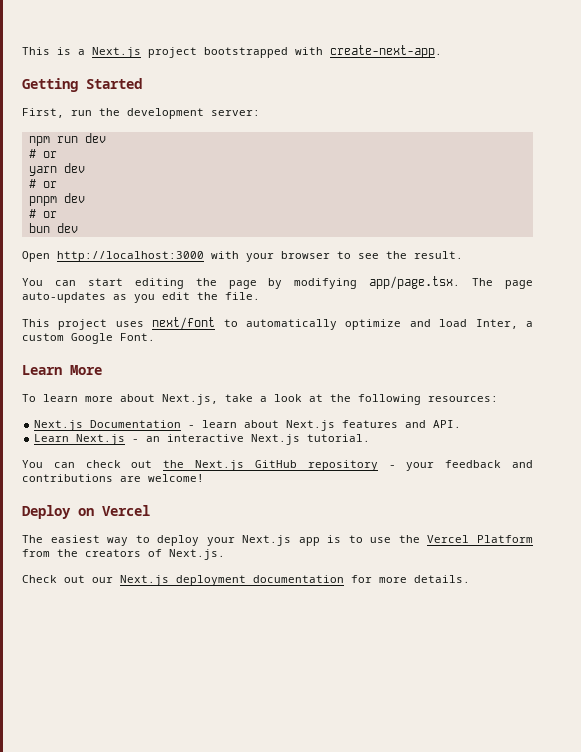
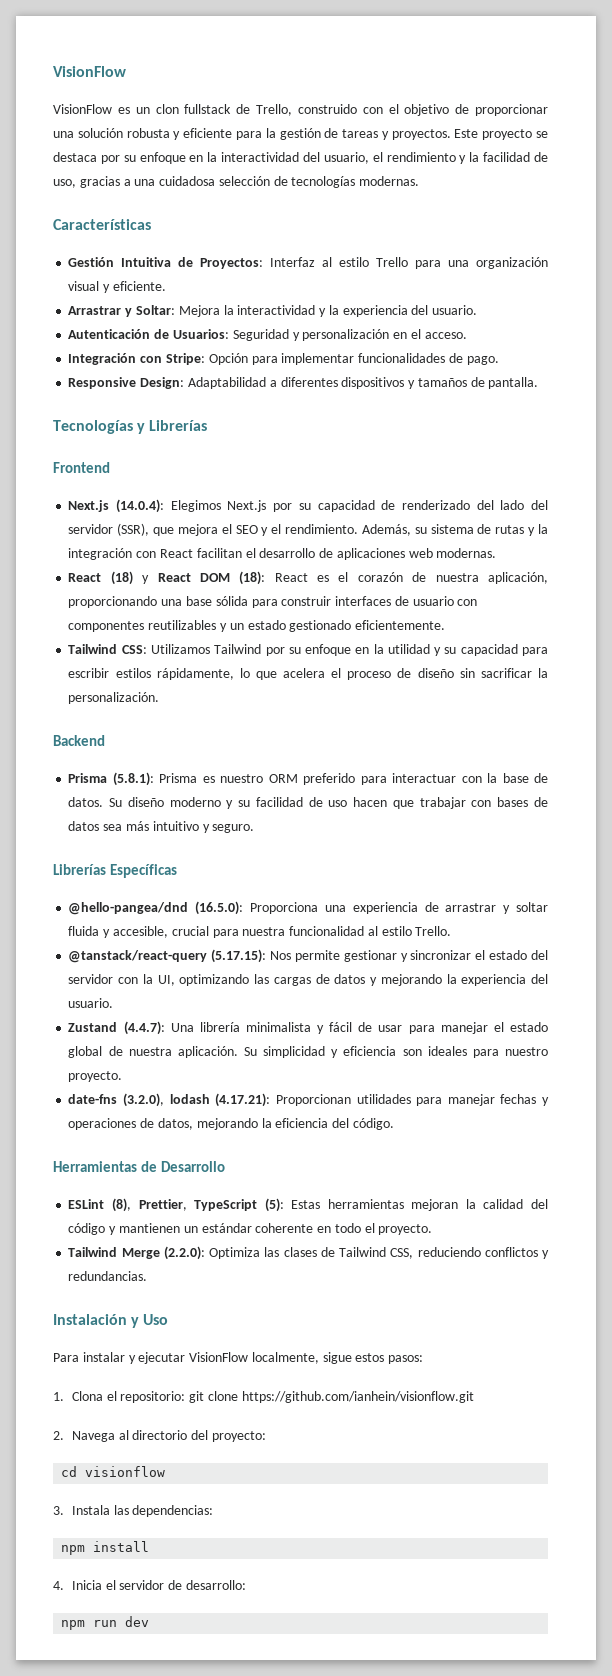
[22,45,442,58] [22,78,142,92] [22,108,260,119] [28,133,106,146] [28,149,57,158] [28,163,85,176] [28,179,57,188] [28,193,85,206] [28,209,57,218] [28,223,78,233] [22,251,463,262] [22,276,533,289] [22,292,260,303] [22,317,533,330] [22,333,155,344] [22,365,102,375] [22,394,498,405] [34,420,462,431] [34,434,371,445] [22,460,533,471] [22,474,204,482] [22,505,150,519] [22,535,534,546] [22,549,225,560] [22,575,470,586] This is a Next.js project bootstrapped with create-next-app. // Getting Started // First, run the development server: // npm run dev // # or // yarn dev // # or // pnpm dev // # or // bun dev // Open http://localhost:3000 with your browser to see the result. // You can start editing the page by modifying app/page.tsx. The page auto-updates as you edit the file. // This project uses next/font to automatically optimize and load Inter, a custom Google Font. // Learn More // To learn more about Next.js, take a look at the following resources: // Next.js Documentation - learn about Next.js features and API. // Learn Next.js - an interactive Next.js tutorial. // You can check out the Next.js GitHub repository - your feedback and contributions are welcome! // Deploy on Vercel // The easiest way to deploy your Next.js app is to use the Vercel Platform from the creators of Next.js. // Check out our Next.js deployment documentation for more details. -> [53,66,126,77] [53,104,548,116] [53,128,548,140] [53,152,548,164] [53,176,420,188] [53,219,151,230] [68,257,548,269] [68,281,166,293] [68,305,478,317] [68,329,467,341] [68,353,499,365] [68,377,539,389] [53,420,208,434] [53,462,110,473] [68,499,548,513] [68,523,548,536] [68,548,497,560] [68,571,548,585] [68,596,478,608] [68,620,446,632] [68,644,548,656] [68,668,548,680] [68,692,160,704] [53,735,105,746] [68,772,548,786] [68,797,549,809] [68,821,255,833] [53,864,177,878] [68,901,548,915] [68,926,452,938] [68,949,548,963] [68,974,548,986] [68,998,114,1008] [68,1021,548,1035] [68,1046,548,1058] [68,1071,123,1082] [68,1093,549,1107] [68,1118,394,1130] [53,1161,225,1172] [68,1198,548,1212] [68,1223,433,1235] [68,1246,550,1260] [68,1271,148,1281] [53,1314,169,1328] [53,1352,424,1364] [53,1391,474,1403] [53,1430,266,1442] [61,1466,166,1477] [53,1505,214,1517] [61,1541,150,1555] [53,1580,246,1590] [61,1616,150,1630] VisionFlow // VisionFlow es un clon fullstack de Trello, construido con el objetivo de proporcionar una solución robusta y eficiente para la gestión de tareas y proyectos. Este proyecto se destaca por su enfoque en la interactividad del usuario, el rendimiento y la facilidad de uso, gracias a una cuidadosa selección de tecnologías modernas. // Características // Gestión Intuitiva de Proyectos: Interfaz al estilo Trello para una organización visual y eficiente. // Arrastrar y Soltar: Mejora la interactividad y la experiencia del usuario. // Autenticación de Usuarios: Seguridad y personalización en el acceso. // Integración con Stripe: Opción para implementar funcionalidades de pago. // Responsive Design: Adaptabilidad a diferentes dispositivos y tamaños de pantalla. // Tecnologías y Librerías // Frontend // Next.js (14.0.4): Elegimos Next.js por su capacidad de renderizado del lado del servidor (SSR), que mejora el SEO y el rendimiento. Además, su sistema de rutas y la integración con React facilitan el desarrollo de aplicaciones web modernas. // React (18) y React DOM (18): React es el corazón de nuestra aplicación, proporcionando una base sólida para construir interfaces de usuario con componentes reutilizables y un estado gestionado eficientemente. // Tailwind CSS: Utilizamos Tailwind por su enfoque en la utilidad y su capacidad para escribir estilos rápidamente, lo que acelera el proceso de diseño sin sacrificar la personalización. // Backend // Prisma (5.8.1): Prisma es nuestro ORM preferido para interactuar con la base de datos. Su diseño moderno y su facilidad de uso hacen que trabajar con bases de datos sea más intuitivo y seguro. // Librerías Específicas // @hello-pangea/dnd (16.5.0): Proporciona una experiencia de arrastrar y soltar fluida y accesible, crucial para nuestra funcionalidad al estilo Trello. // @tanstack/react-query (5.17.15): Nos permite gestionar y sincronizar el estado del servidor con la UI, optimizando las cargas de datos y mejorando la experiencia del usuario. // Zustand (4.4.7): Una librería minimalista y fácil de usar para manejar el estado global de nuestra aplicación. Su simplicidad y eficiencia son ideales para nuestro proyecto. // date-fns (3.2.0), lodash (4.17.21): Proporcionan utilidades para manejar fechas y operaciones de datos, mejorando la eficiencia del código. // Herramientas de Desarrollo // ESLint (8), Prettier, TypeScript (5): Estas herramientas mejoran la calidad del código y mantienen un estándar coherente en todo el proyecto. // Tailwind Merge (2.2.0): Optimiza las clases de Tailwind CSS, reduciendo conflictos y redundancias. // Instalación y Uso // Para instalar y ejecutar VisionFlow localmente, sigue estos pasos: // 1. Clona el repositorio: git clone https://github.com/ianhein/visionflow.git // 2. Navega al directorio del proyecto: // cd visionflow // 3. Instala las dependencias: // npm install // 4. Inicia el servidor de desarrollo: // npm run dev

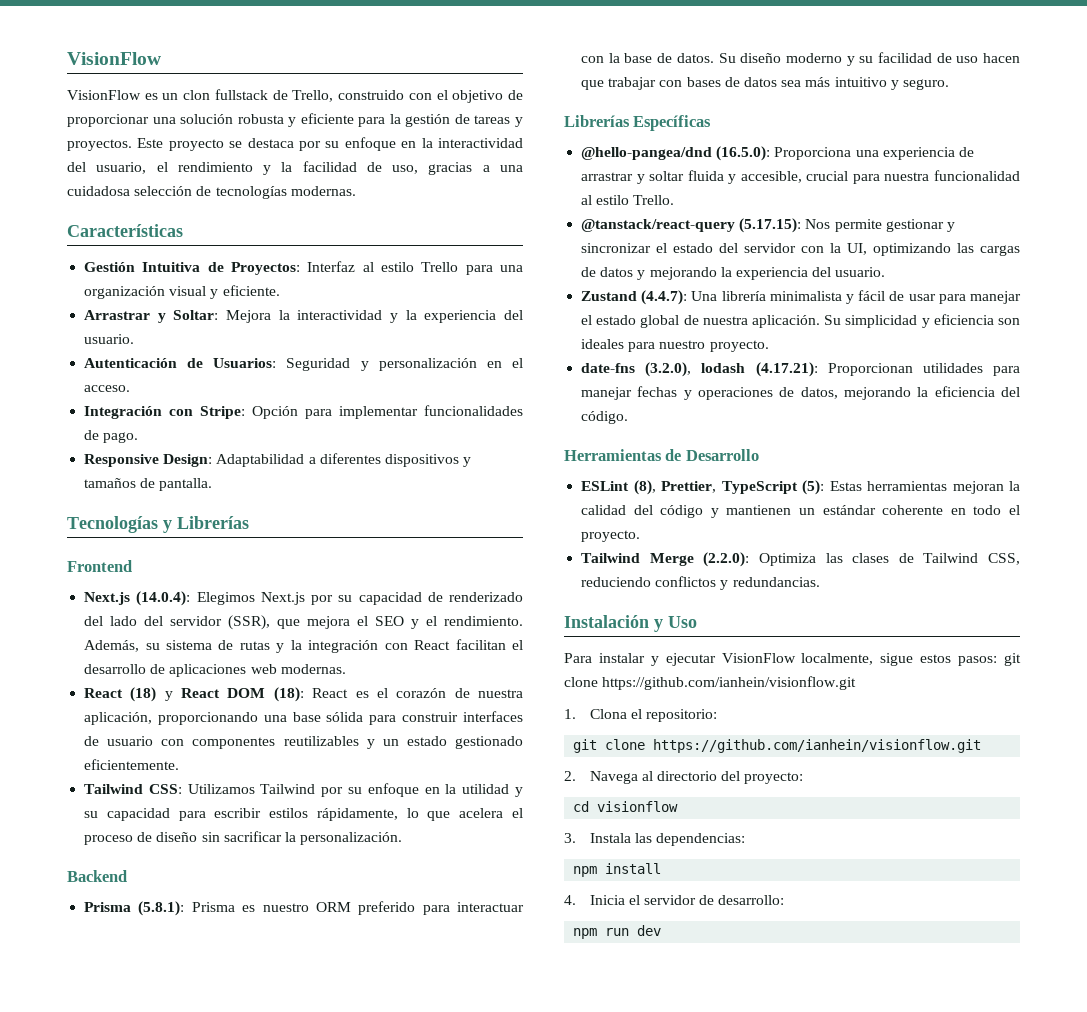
(424, 1359) none -> [1004,653,1022,666] [564,676,857,690] git clone https://github.com/ianhein/visionflow.git
(186, 1397) none -> (717, 715) //

